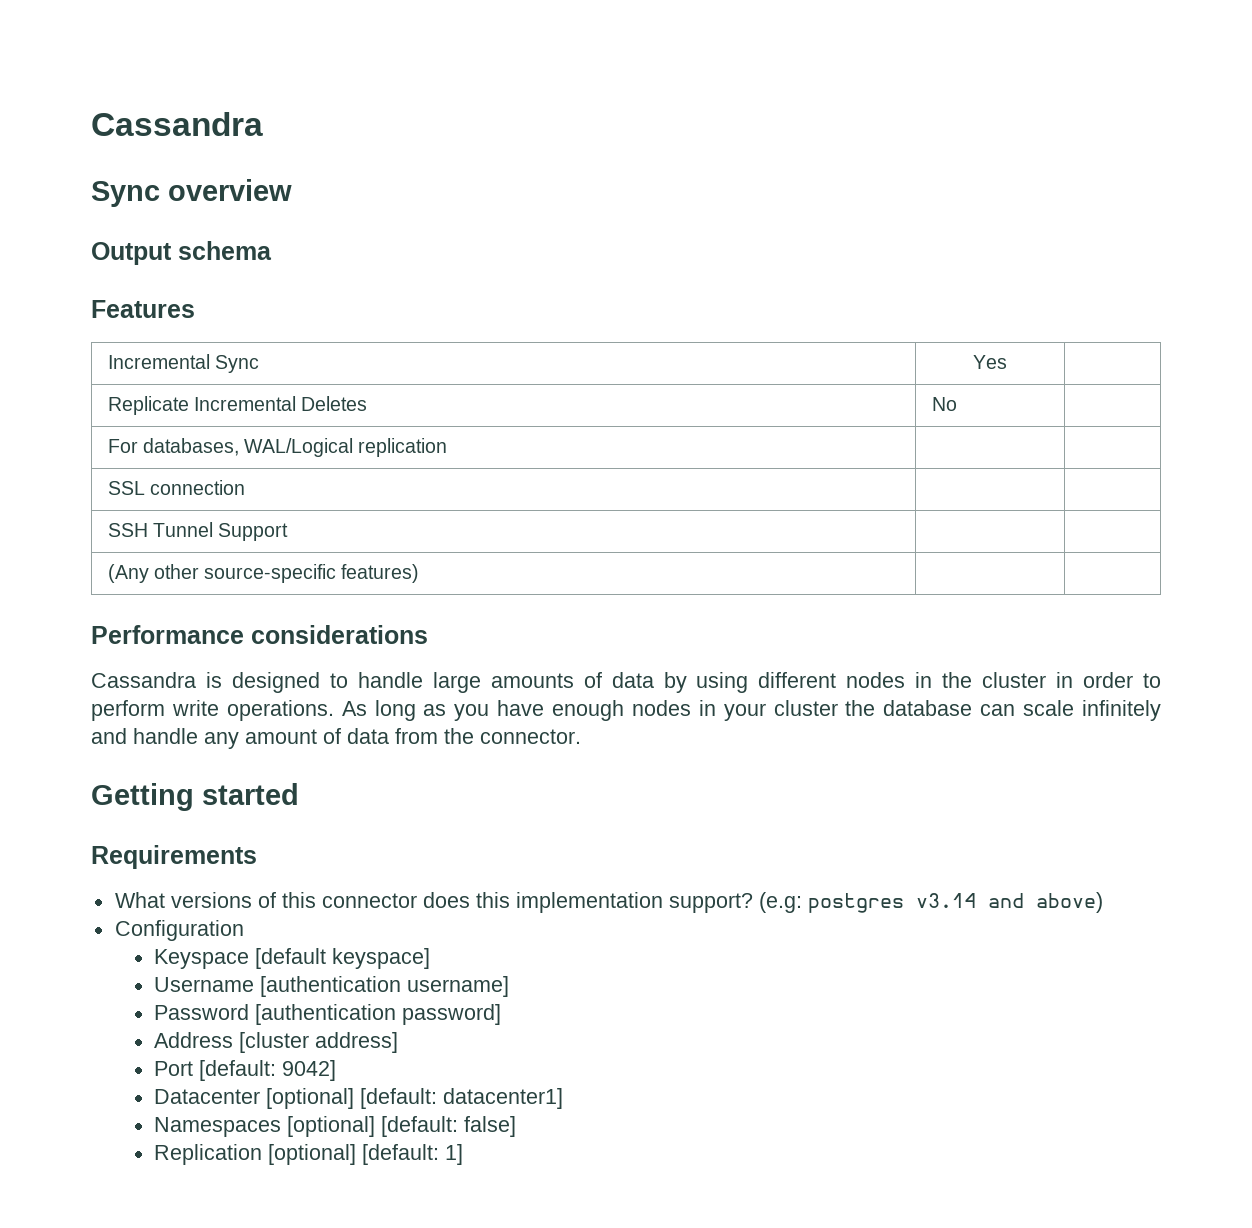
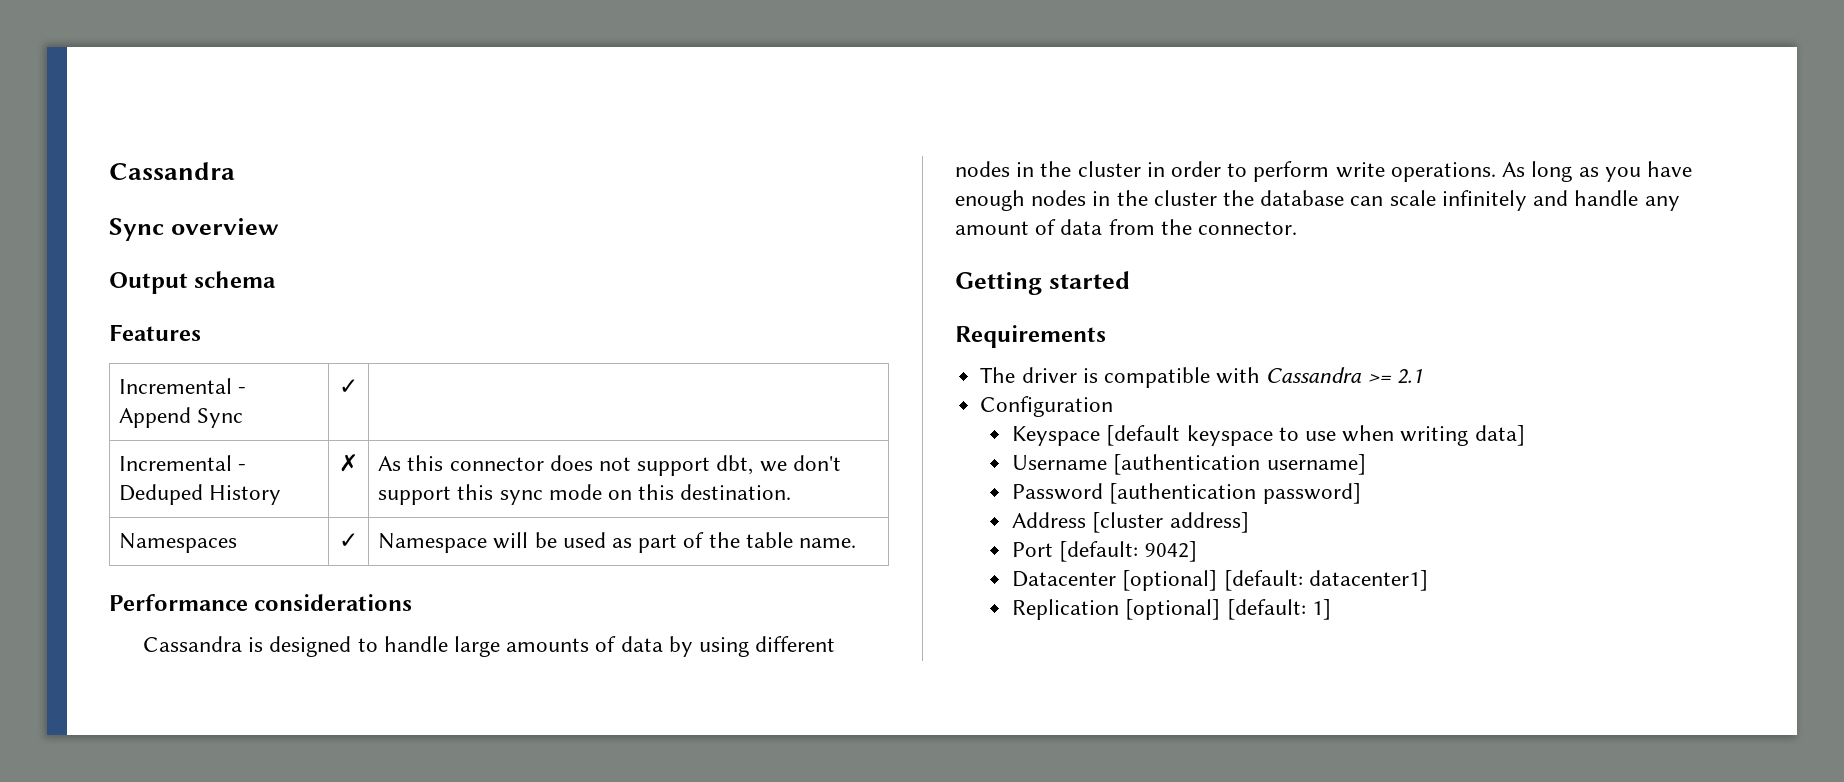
(210, 361) none -> [238,387,247,394] [119,407,192,428] - Append
[973,355,1007,369] [107,396,368,415] [931,397,957,411] [107,438,448,457] [107,480,245,495] [107,522,289,541] [107,564,420,583] Yes | // Replicate Incremental Deletes | No | // For databases, WAL/Logical replication | | // SSL connection | | // SSH Tunnel Support | | // (Any other source-specific features) | | -> [339,379,358,394] [119,455,247,471] [119,484,282,505] [339,454,358,472] [378,455,841,476] [378,484,792,505] [119,533,238,553] [339,533,358,548] [378,532,857,553] ✓ | // Incremental - Deduped History | ✗ | As this connector does not support dbt, we don't support this sync mode on this destination. // Namespaces | ✓ | Namespace will be used as part of the table name.
[723,703,766,721] your -> [1116,190,1148,206] the
[114,892,1103,913] [114,920,244,941] [153,948,430,969] What versions of this connector does this implementation support? (e.g: postgres v3.14 and above) // Configuration // Keyspace [default keyspace] -> [980,367,1423,388] [980,396,1114,417] [1012,425,1525,446] The driver is compatible with Cassandra >= 2.1 // Configuration // Keyspace [default keyspace to use when writing data]
[153,1116,516,1137] // Namespaces [optional] [default: false] -> (1428, 580) none

